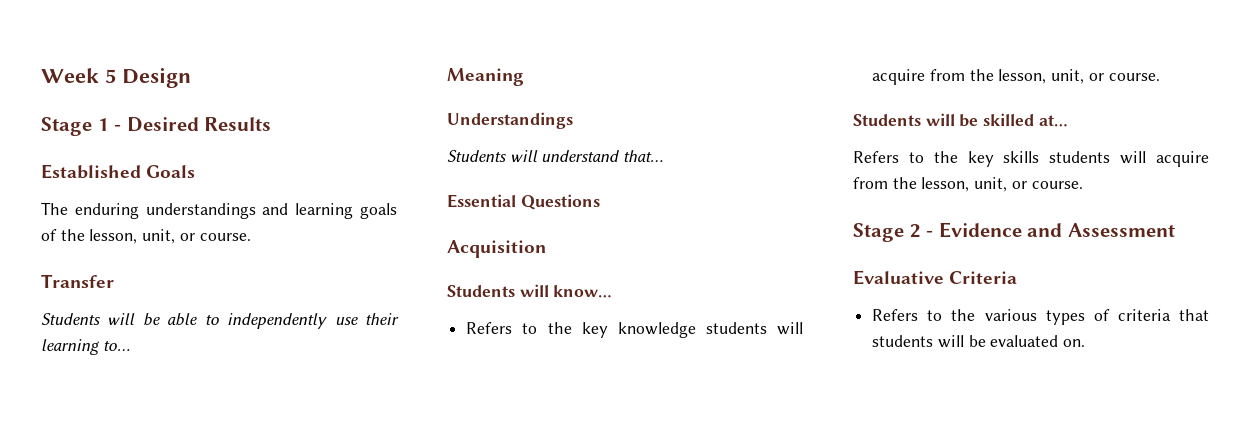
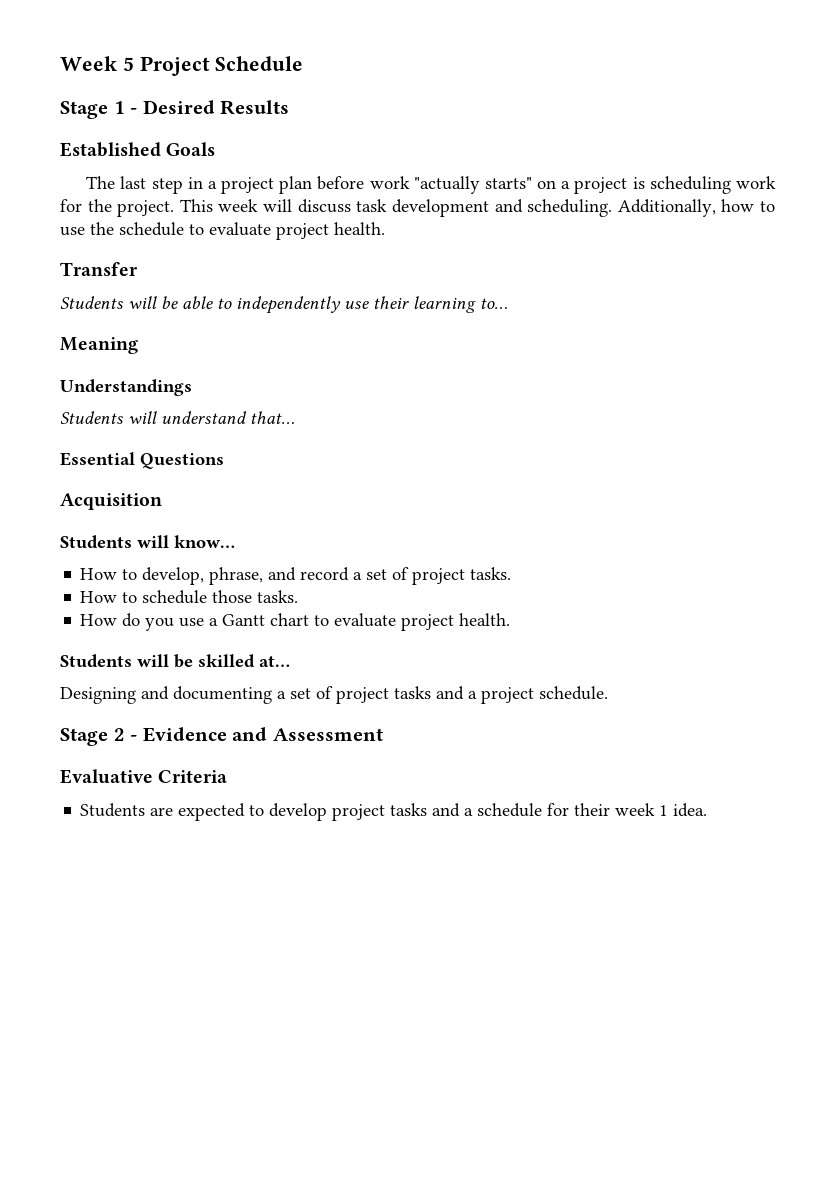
[122,67,191,88] Design -> [139,56,304,76] Project Schedule
[74,203,398,219] [41,229,251,244] enduring understandings and learning goals of the lesson, unit, or course. -> [120,176,776,194] [60,199,776,217] [60,222,385,240] last step in a project plan before work "actually starts" on a project is scheduling work for the project. This week will discuss task development and scheduling. Additionally, how to use the schedule to evaluate project health.
[466,322,803,338] [872,69,1160,85] Refers to the key knowledge students will acquire from the lesson, unit, or course. -> [80,567,512,585] [80,590,299,604] [80,613,511,631] How to develop, phrase, and record a set of project tasks. // How to schedule those tasks. // How do you use a Gantt chart to evaluate project health.
[853,151,1209,167] [853,177,1083,192] Refers to the key skills students will acquire from the lesson, unit, or course. -> [60,686,608,704] Designing and documenting a set of project tasks and a project schedule.
[872,309,1209,325] [872,335,1086,348] Refers to the various types of criteria that students will be evaluated on. -> [80,803,708,821] Students are expected to develop project tasks and a schedule for their week 1 idea.

